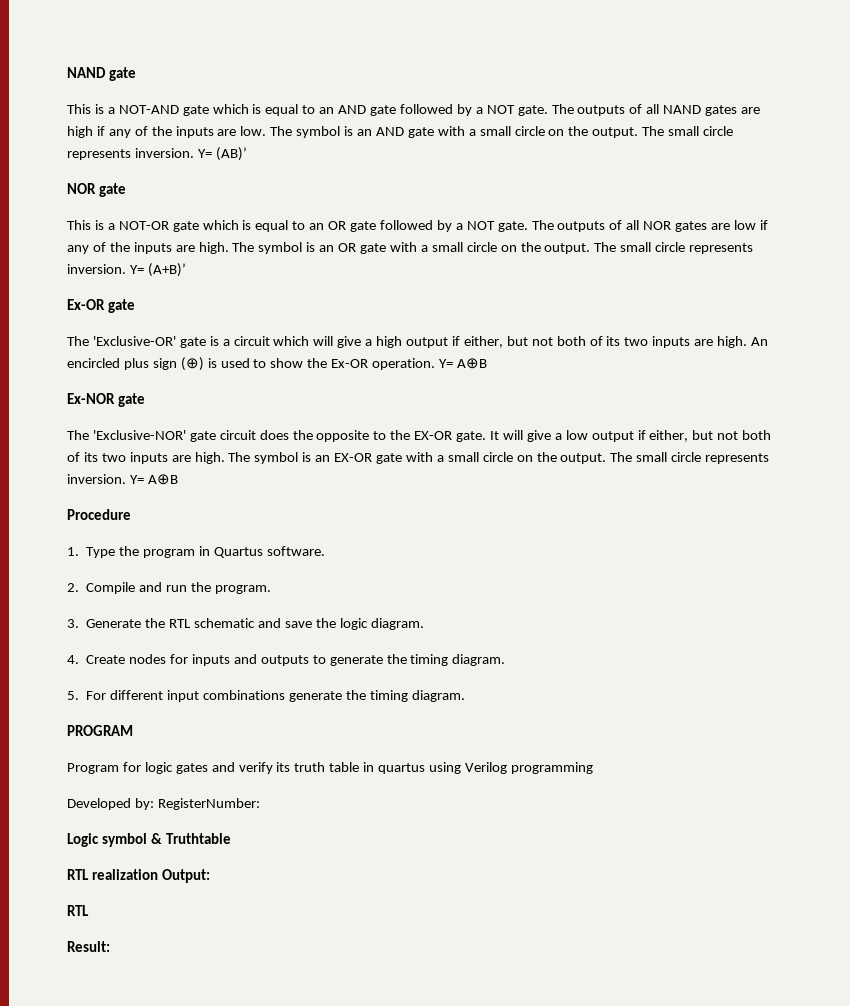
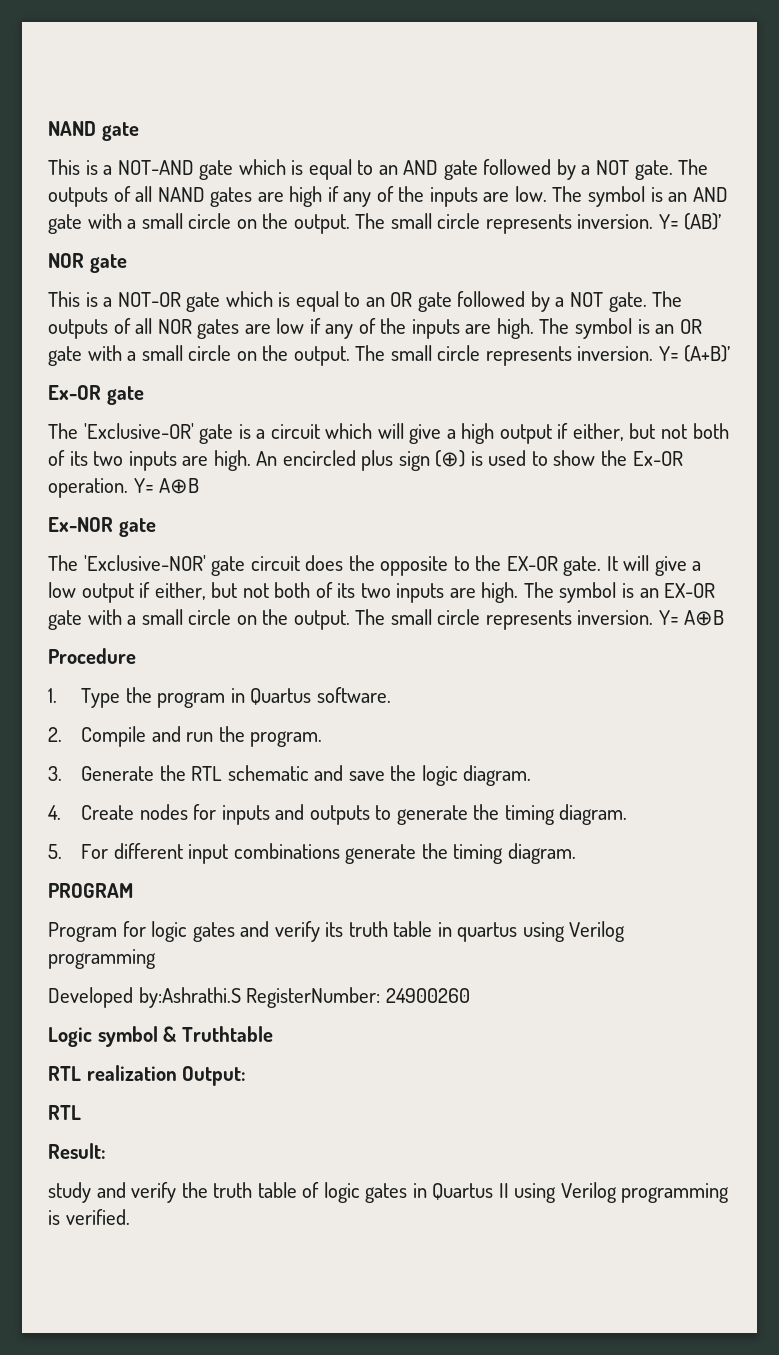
[134,798,154,810] by: -> [138,987,241,1008] by:Ashrathi.S
(260, 804) none -> [385,988,470,1003] 24900260
(110, 946) none -> [48,1182,730,1203] [48,1209,130,1225] // study and verify the truth table of logic gates in Quartus II using Verilog programming is verified.

